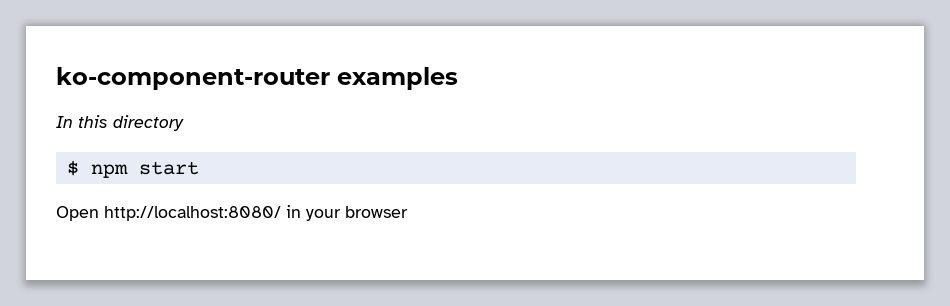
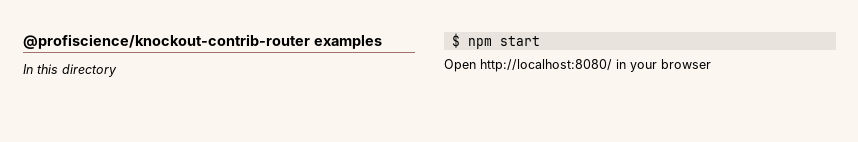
[56,67,330,90] ko-component-router -> [23,34,310,49] @profiscience/knockout-contrib-router

